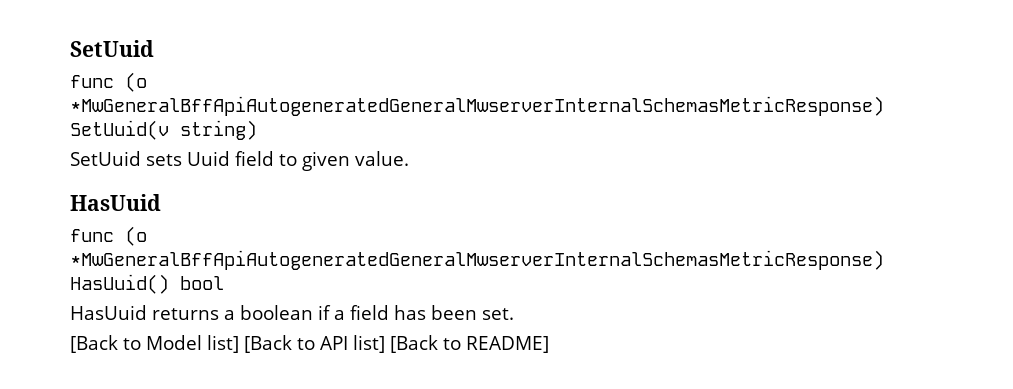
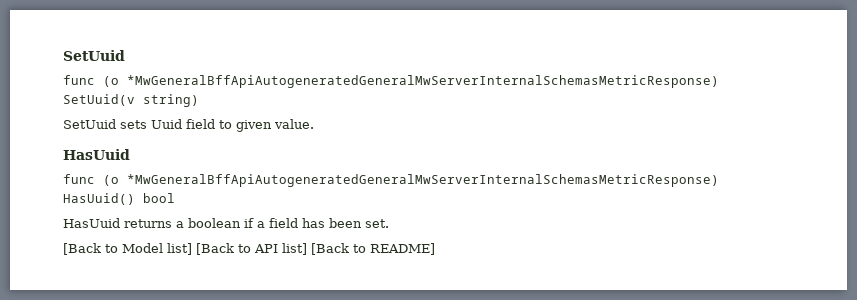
[70,96,884,116] *MwGeneralBffApiAutogeneratedGeneralMwserverInternalSchemasMetricResponse) -> [127,75,719,88] *MwGeneralBffApiAutogeneratedGeneralMwServerInternalSchemasMetricResponse)
[70,250,884,270] *MwGeneralBffApiAutogeneratedGeneralMwserverInternalSchemasMetricResponse) -> [127,174,719,187] *MwGeneralBffApiAutogeneratedGeneralMwServerInternalSchemasMetricResponse)

